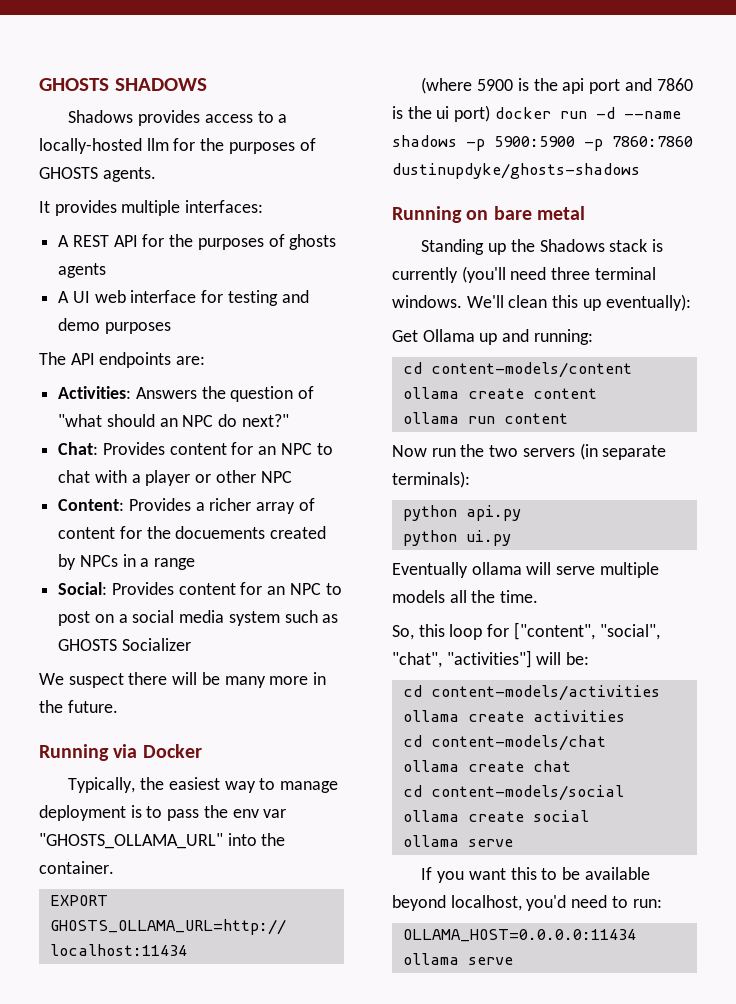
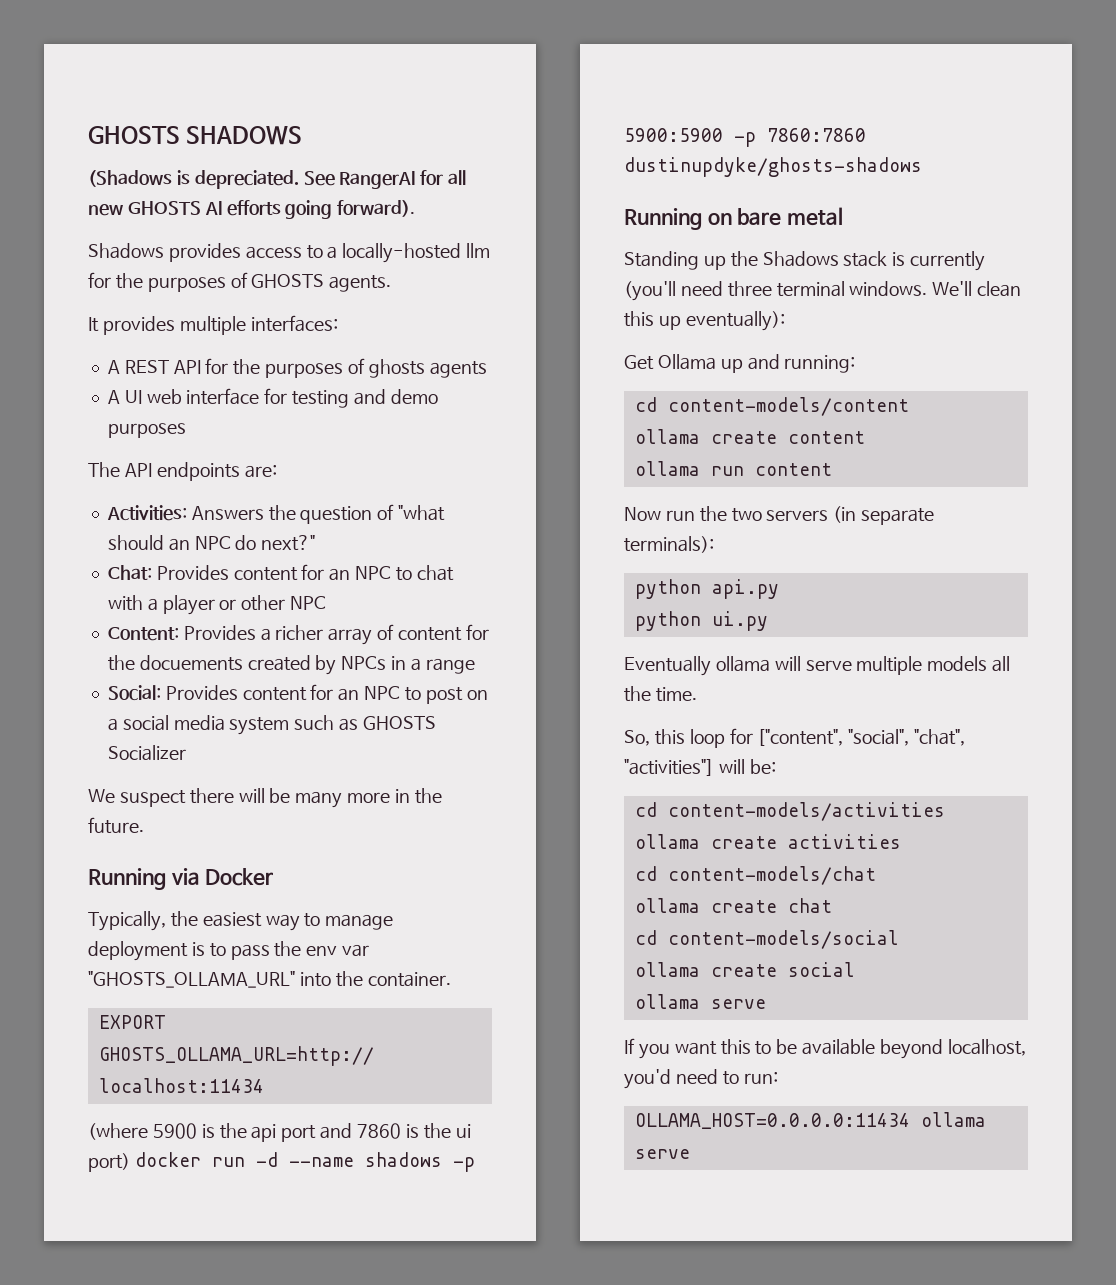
(207, 84) none -> [88,170,467,189] [88,200,416,219] // (Shadows is depreciated. See RangerAI for all new GHOSTS AI efforts going forward).

